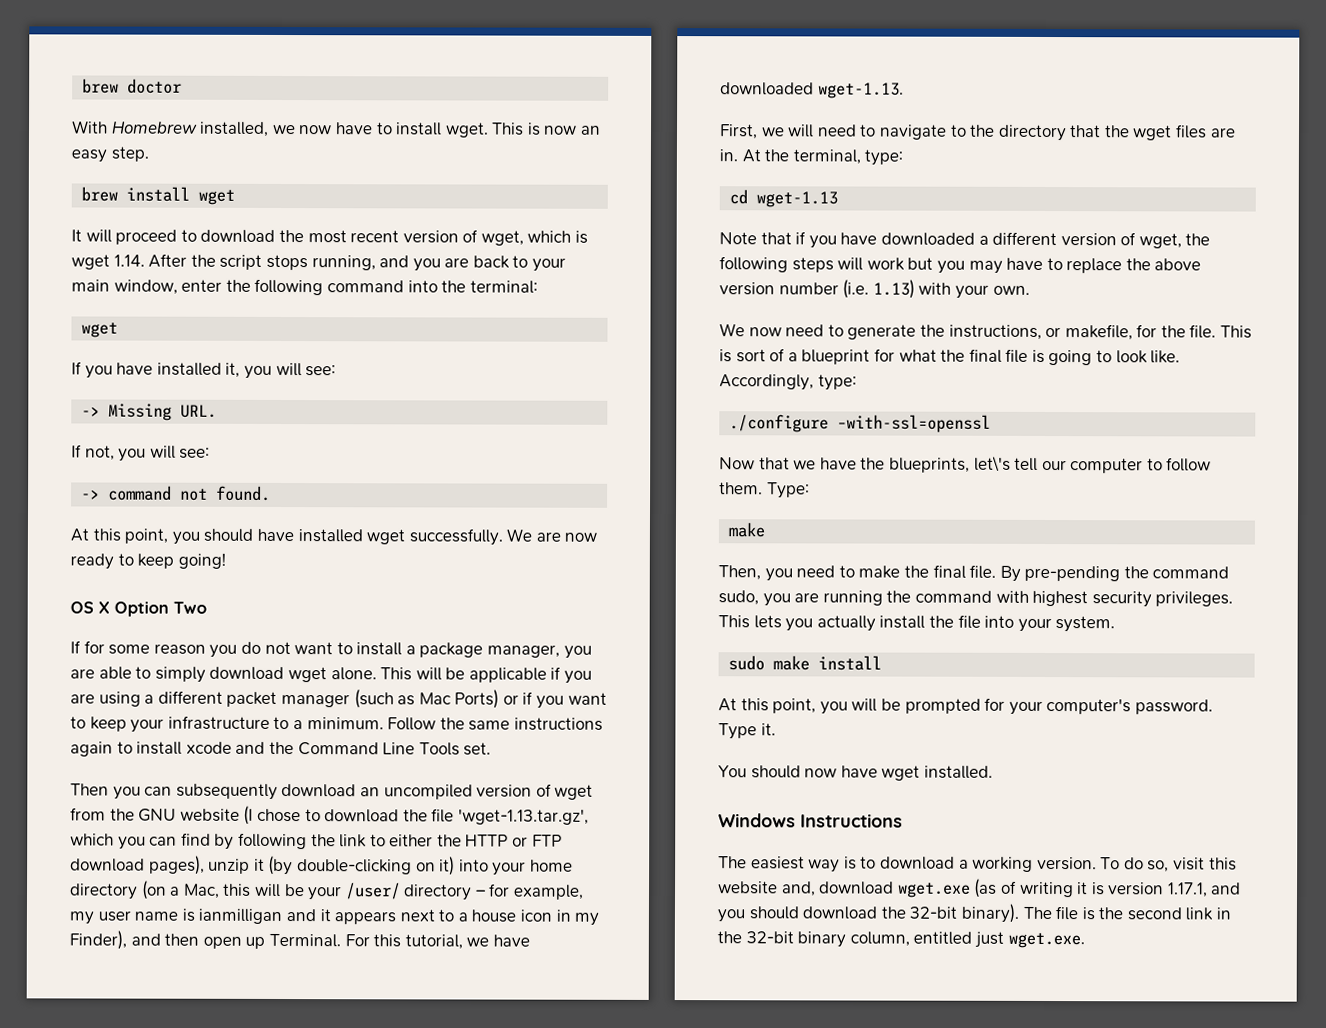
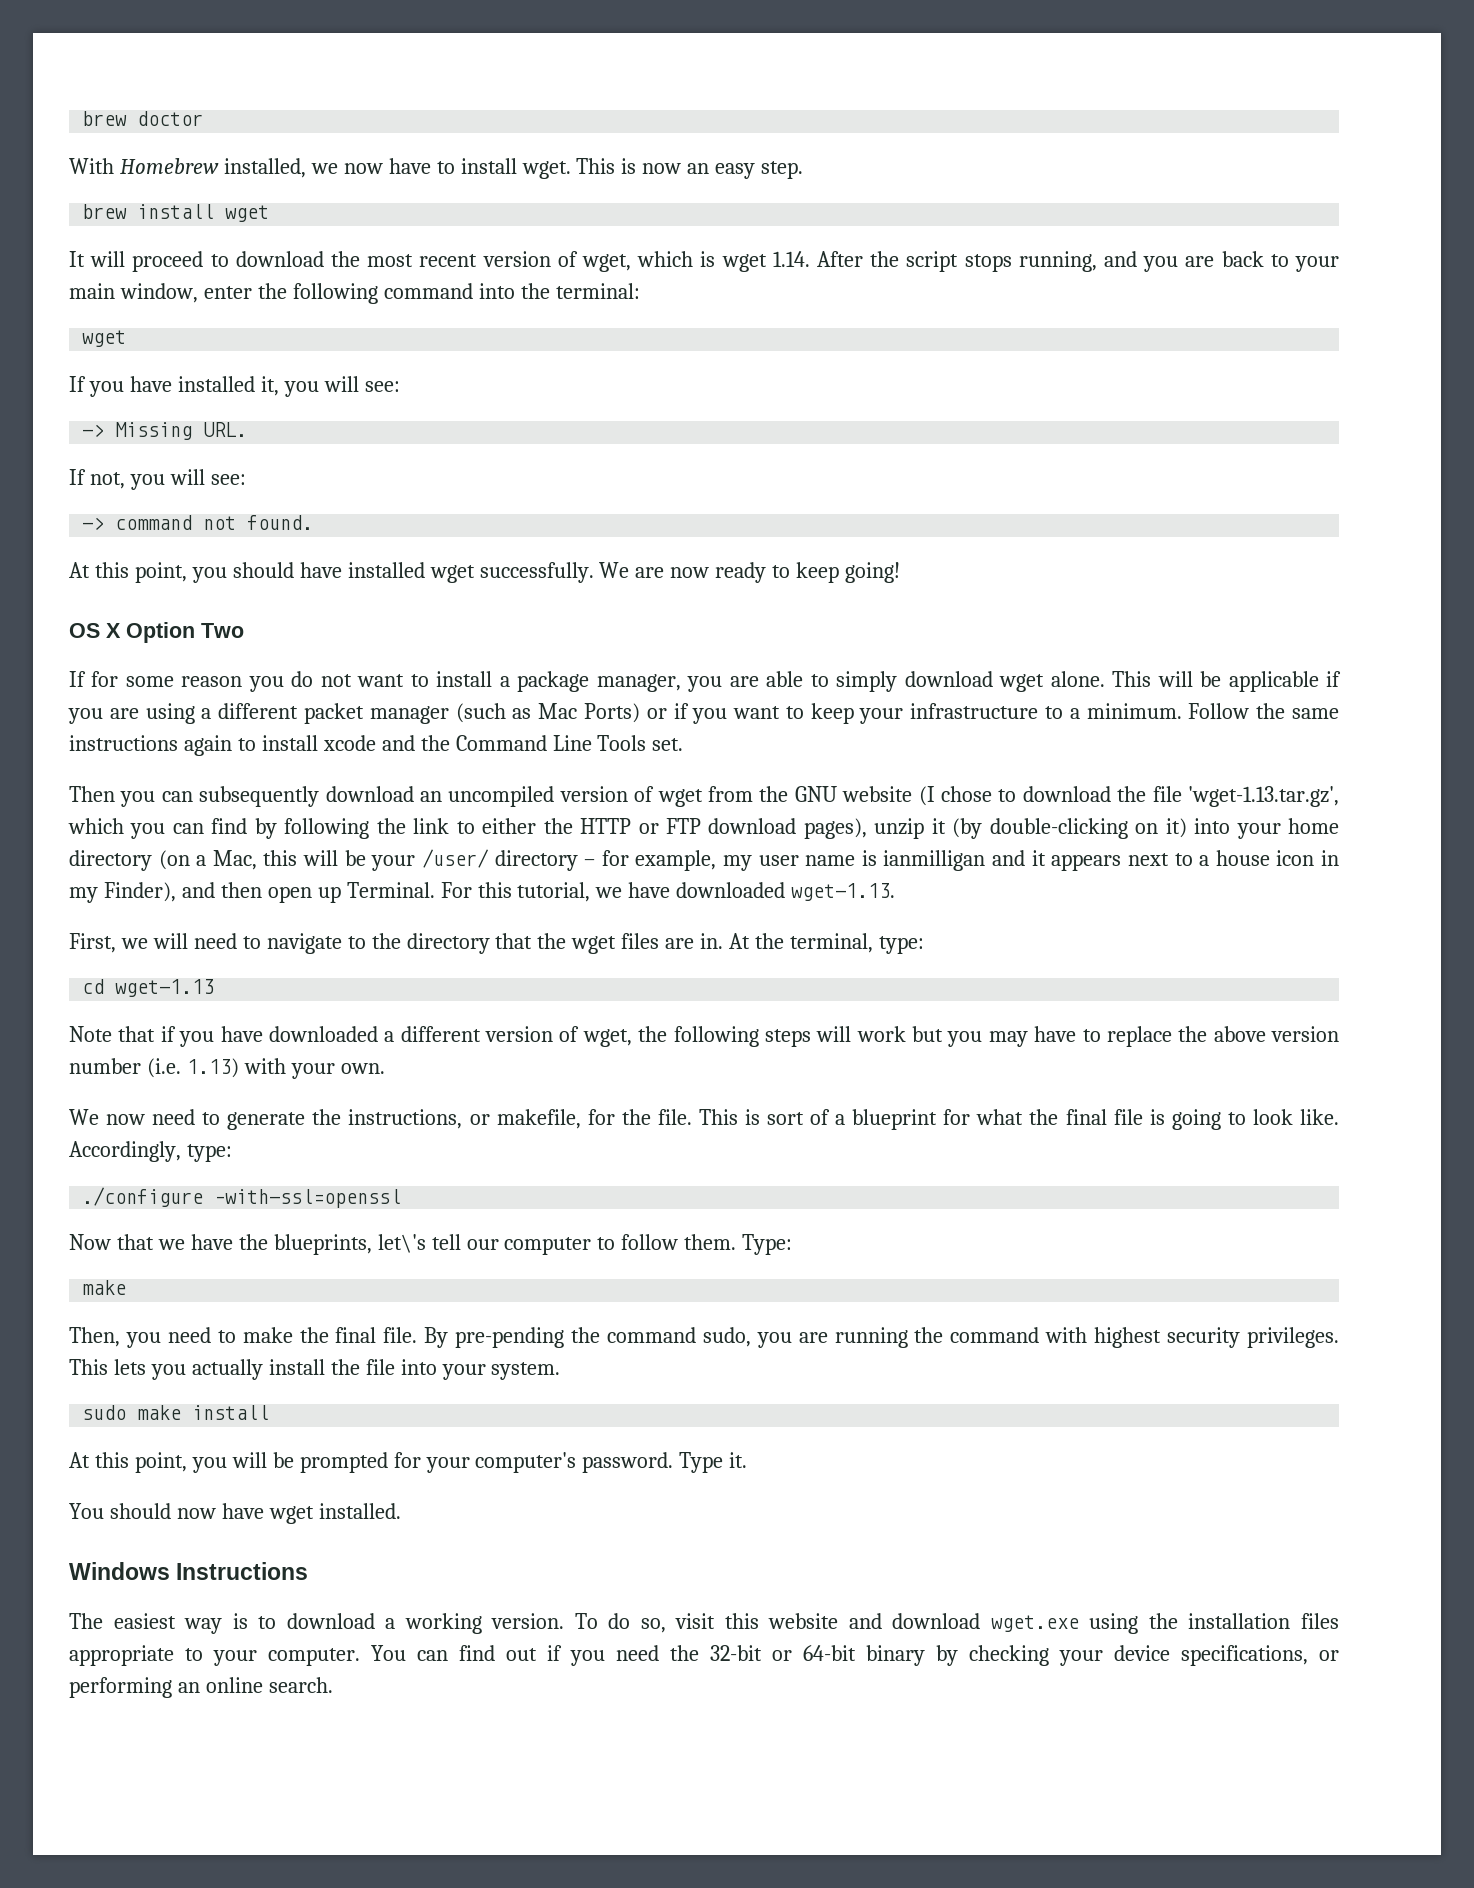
[780,881,816,897] and, -> [848,1613,882,1629] and
[973,878,1242,898] [717,903,1232,923] [717,931,1085,949] (as of writing it is version 1.17.1, and you should download the 32-bit binary). The file is the second link in the 32-bit binary column, entitled just wget.exe. -> [1089,1613,1340,1634] [69,1645,1339,1666] [69,1677,333,1698] using the installation files appropriate to your computer. You can find out if you need the 32-bit or 64-bit binary by checking your device specifications, or performing an online search.

